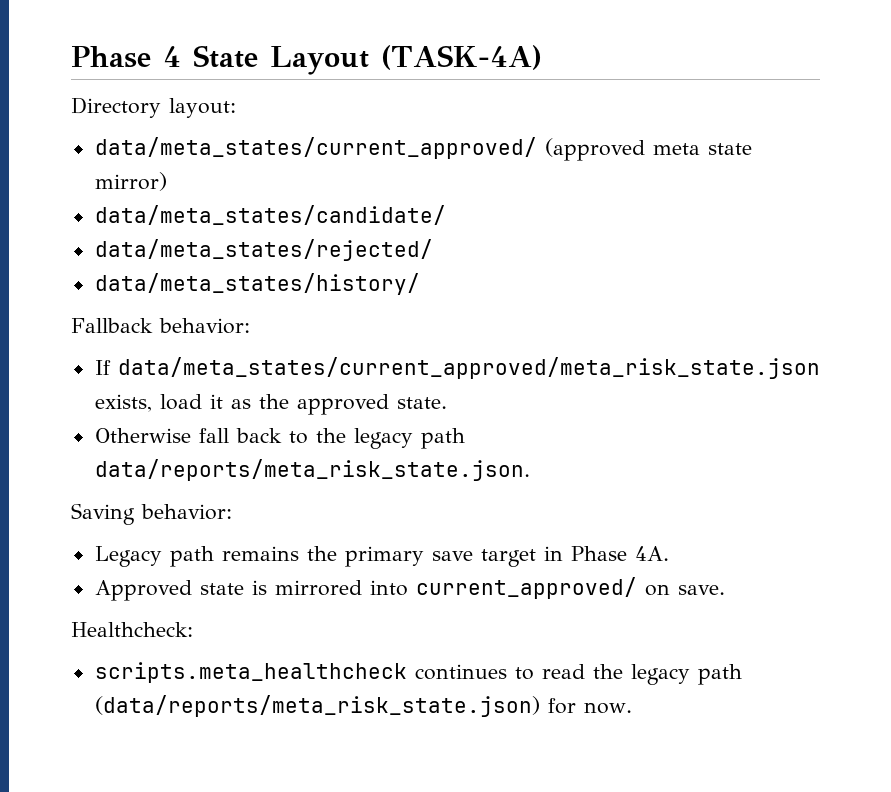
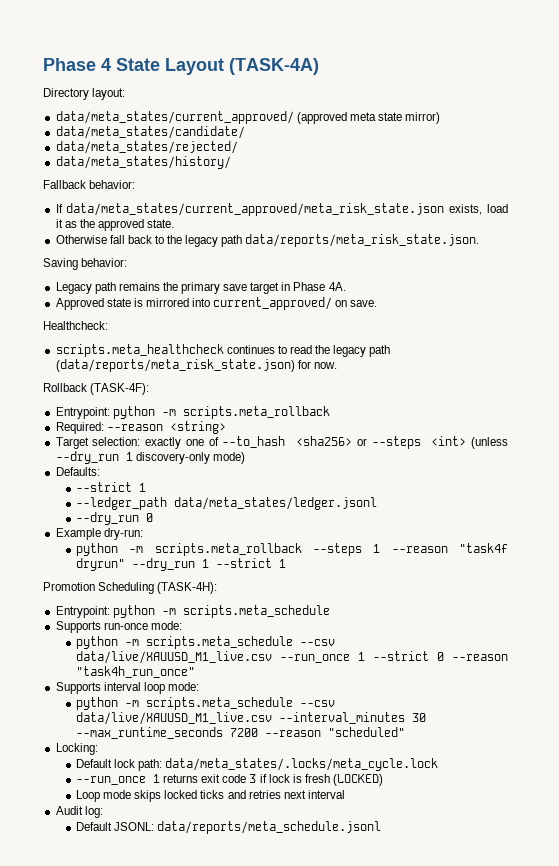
(632, 708) none -> [43,383,150,395] [55,406,330,419] [55,421,226,434] [55,436,508,449] [55,451,245,464] [55,467,100,476] [76,482,147,492] [76,497,378,510] [76,512,154,525] [55,528,143,540] [76,543,509,556] [76,558,287,571] [43,582,218,594] [55,605,330,618] [55,621,182,633] [76,636,336,649] [76,651,509,664] [76,666,196,678] [55,682,199,694] [76,697,336,710] [76,712,427,725] [76,727,406,739] [55,743,98,755] [76,758,439,771] [76,774,383,786] [76,790,345,802] [55,806,103,818] [76,821,382,834] // Rollback (TASK-4F): // Entrypoint: python -m scripts.meta_rollback // Required: --reason <string> // Target selection: exactly one of --to_hash <sha256> or --steps <int> (unless --dry_run 1 discovery-only mode) // Defaults: // --strict 1 // --ledger_path data/meta_states/ledger.jsonl // --dry_run 0 // Example dry-run: // python -m scripts.meta_rollback --steps 1 --reason "task4f dryrun" --dry_run 1 --strict 1 // Promotion Scheduling (TASK-4H): // Entrypoint: python -m scripts.meta_schedule // Supports run-once mode: // python -m scripts.meta_schedule --csv data/live/XAUUSD_M1_live.csv --run_once 1 --strict 0 --reason "task4h_run_once" // Supports interval loop mode: // python -m scripts.meta_schedule --csv data/live/XAUUSD_M1_live.csv --interval_minutes 30 --max_runtime_seconds 7200 --reason "scheduled" // Locking: // Default lock path: data/meta_states/.locks/meta_cycle.lock // --run_once 1 returns exit code 3 if lock is fresh (LOCKED) // Loop mode skips locked ticks and retries next interval // Audit log: // Default JSONL: data/reports/meta_schedule.jsonl

